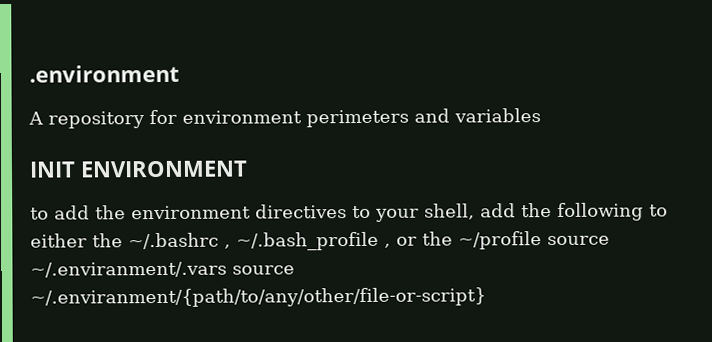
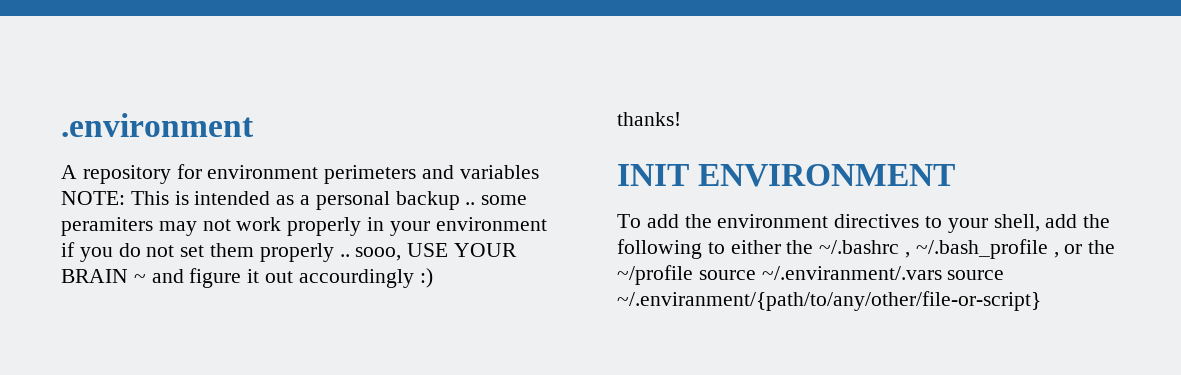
(541, 115) none -> [61,191,528,210] [61,217,547,236] [61,242,518,262] [61,268,433,288] [617,112,681,126] NOTE: This is intended as a personal backup .. some peramiters may not work properly in your environment if you do not set them properly .. sooo, USE YOUR BRAIN ~ and figure it out accourdingly :) // thanks!
[30,207,49,220] to -> [617,214,641,228] To

